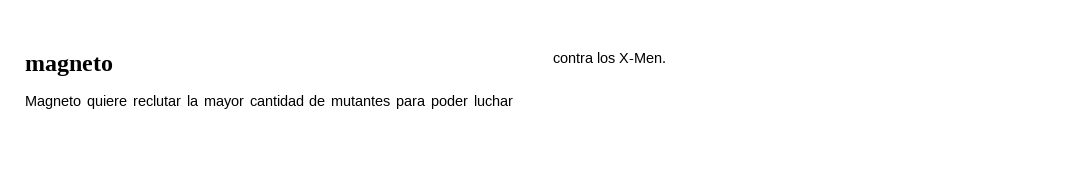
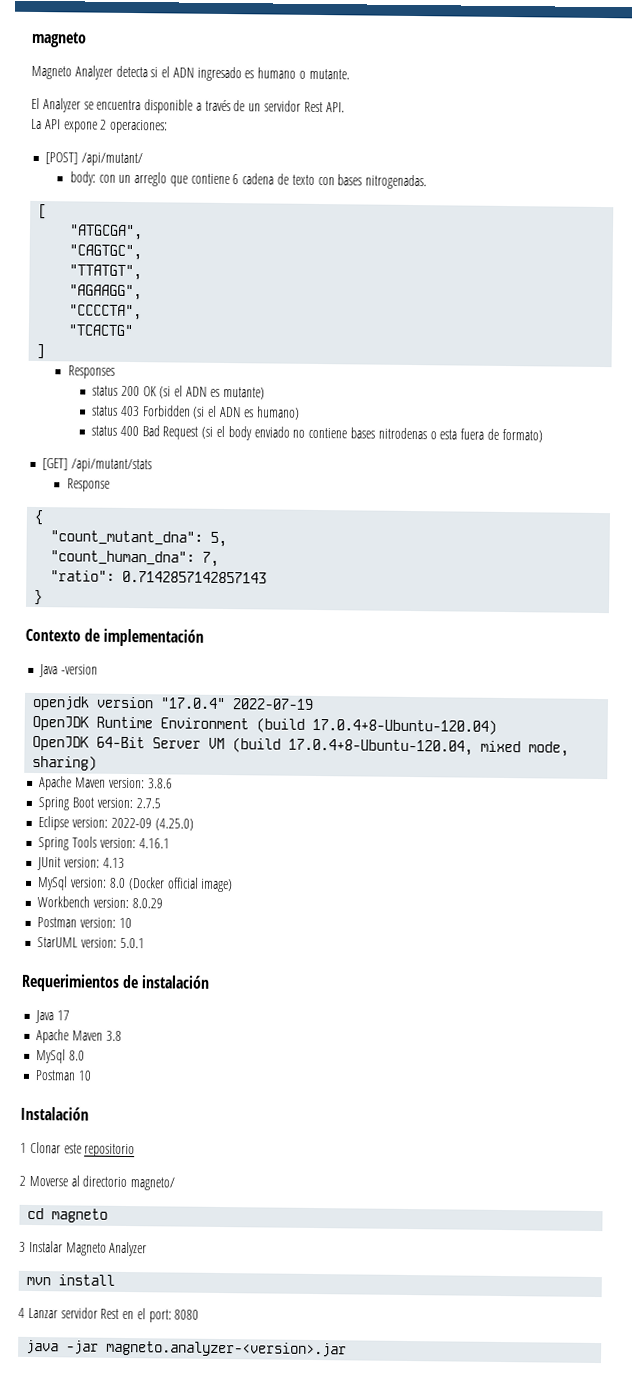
[86,95,513,109] [553,52,666,63] quiere reclutar la mayor cantidad de mutantes para poder luchar contra los X-Men. -> [74,65,350,82] [31,97,345,114] [31,118,169,134] [45,152,144,167] [69,171,428,190] [38,204,48,220] [69,224,144,241] [69,244,143,261] [69,264,143,281] [69,284,143,301] [69,304,143,321] [68,324,134,337] [36,344,46,360] [67,365,115,379] [92,385,265,400] [92,405,300,420] [91,425,543,443] [42,458,153,473] [66,478,110,492] [34,509,45,526] [50,530,228,548] [50,550,220,567] [50,570,268,584] [33,589,44,606] [25,628,205,647] [39,664,99,678] [32,695,315,711] [32,715,498,735] [32,735,570,757] [32,754,98,771] [39,776,173,791] [38,797,161,811] [38,816,194,831] [38,836,170,851] [37,857,125,871] [37,876,234,893] [37,896,163,909] [37,917,132,929] [37,937,145,949] [21,973,211,992] [35,1010,71,1024] [36,1029,122,1044] [36,1049,86,1064] [35,1070,93,1081] [20,1106,89,1121] [20,1141,136,1158] [19,1175,176,1191] [27,1207,109,1223] [19,1240,148,1257] [26,1274,116,1286] [18,1307,200,1323] [26,1339,348,1358] Analyzer detecta si el ADN ingresado es humano o mutante. // El Analyzer se encuentra disponible a través de un servidor Rest API. // La API expone 2 operaciones: // [POST] /api/mutant/ // body: con un arreglo que contiene 6 cadena de texto con bases nitrogenadas. // [ // "ATGCGA", // "CAGTGC", // "TTATGT", // "AGAAGG", // "CCCCTA", // "TCACTG" // ] // Responses // status 200 OK (si el ADN es mutante) // status 403 Forbidden (si el ADN es humano) // status 400 Bad Request (si el body enviado no contiene bases nitrodenas o esta fuera de formato) // [GET] /api/mutant/stats // Response // { // "count_mutant_dna": 5, // "count_human_dna": 7, // "ratio": 0.7142857142857143 // } // Contexto de implementación // Java -version // openjdk version "17.0.4" 2022-07-19 // OpenJDK Runtime Environment (build 17.0.4+8-Ubuntu-120.04) // OpenJDK 64-Bit Server VM (build 17.0.4+8-Ubuntu-120.04, mixed mode, sharing) // Apache Maven version: 3.8.6 // Spring Boot version: 2.7.5 // Eclipse version: 2022-09 (4.25.0) // Spring Tools version: 4.16.1 // JUnit version: 4.13 // MySql version: 8.0 (Docker official image) // Workbench version: 8.0.29 // Postman version: 10 // StarUML version: 5.0.1 // Requerimientos de instalación // Java 17 // Apache Maven 3.8 // MySql 8.0 // Postman 10 // Instalación // 1 Clonar este repositorio // 2 Moverse al directorio magneto/ // cd magneto // 3 Instalar Magneto Analyzer // mvn install // 4 Lanzar servidor Rest en el port: 8080 // java -jar magneto.analyzer-<version>.jar

